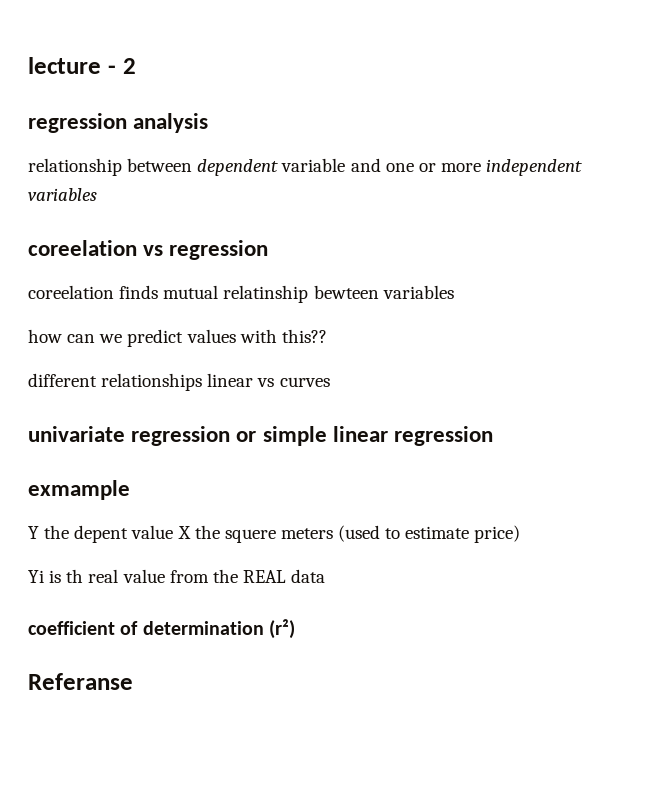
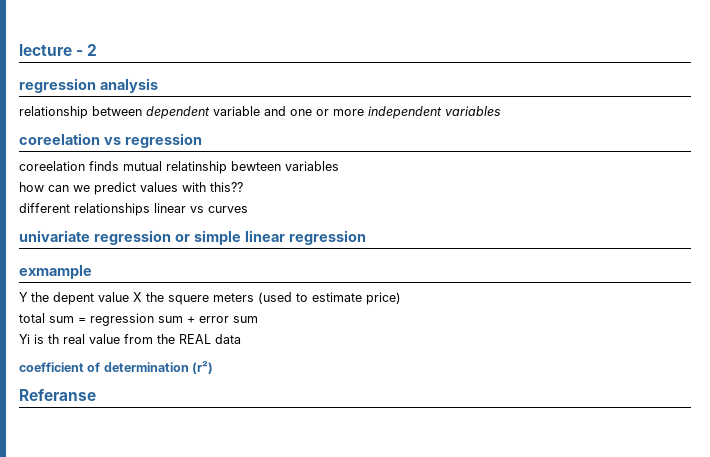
(521, 534) none -> [19,313,258,326] // total sum = regression sum + error sum

